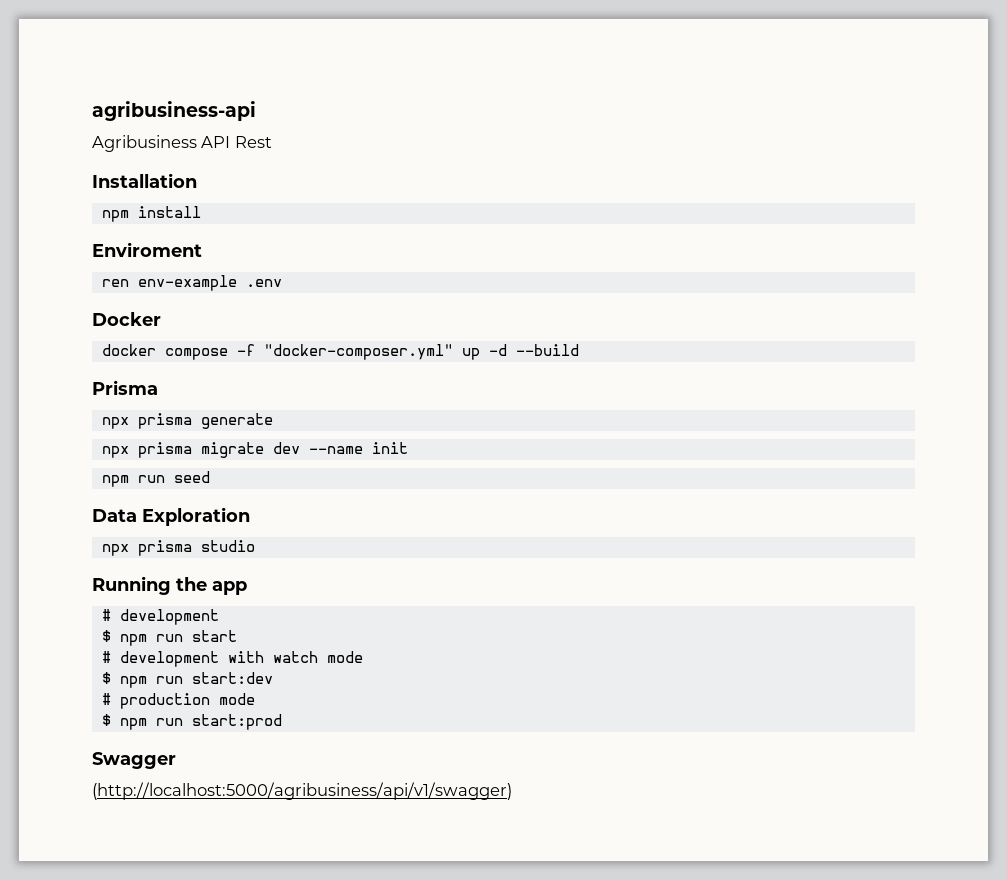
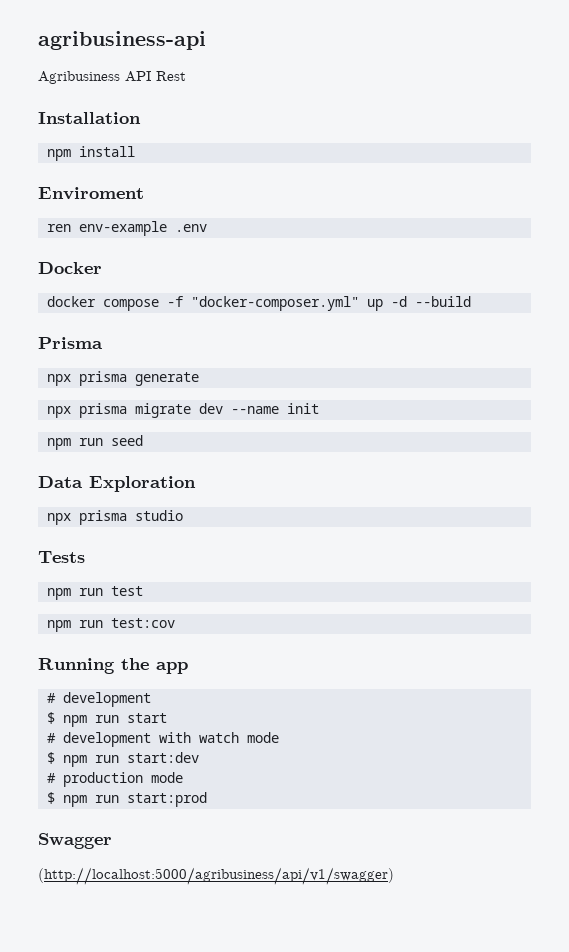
(255, 546) none -> [38,551,85,563] [46,586,143,600] [46,618,175,632] // Tests // npm run test // npm run test:cov

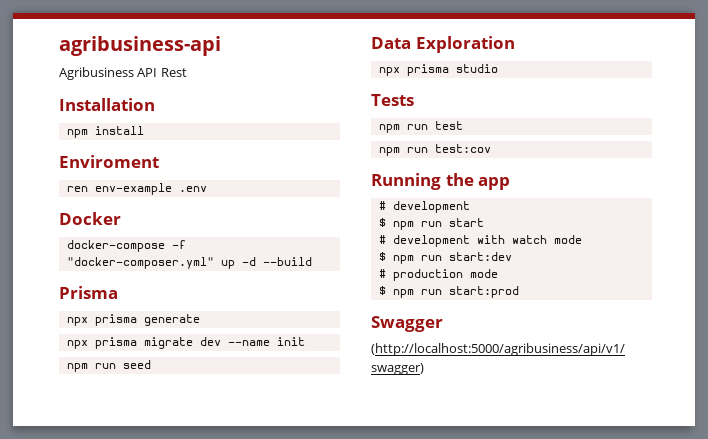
[46,296,159,311] docker compose -> [66,240,165,252] docker-compose

